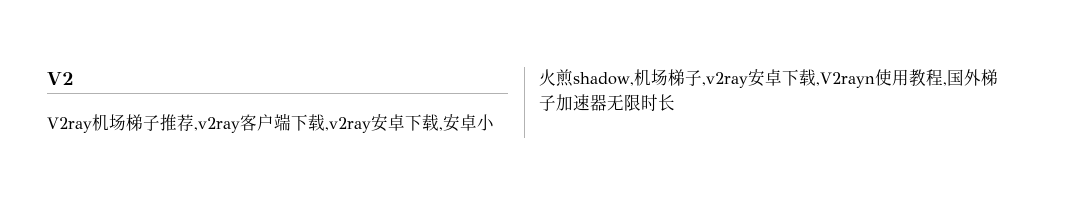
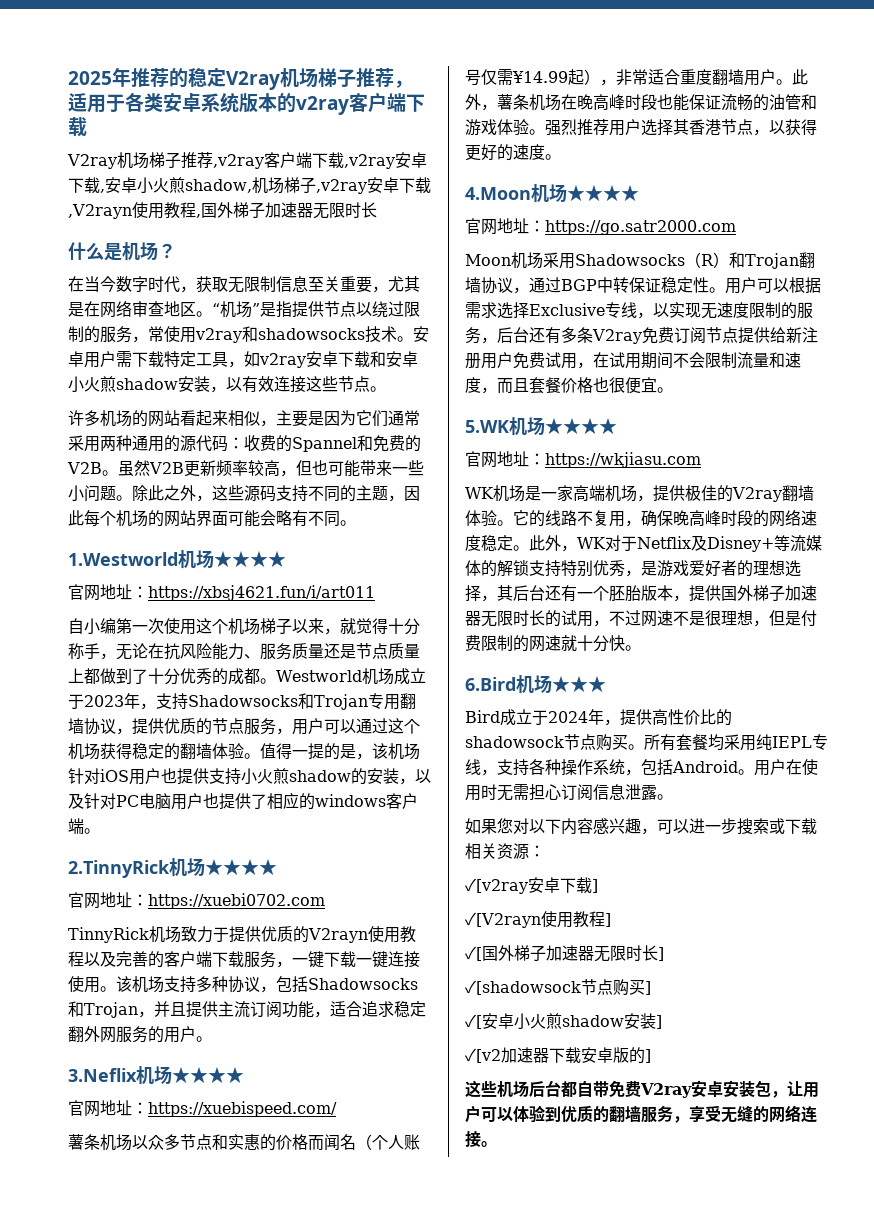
[47,72,74,85] V2 -> [68,67,413,90] [68,92,425,115] [68,117,87,137] 2025年推荐的稳定V2ray机场梯子推荐，适用于各类安卓系统版本的v2ray客户端下载
(675, 102) none -> [68,242,176,261] [68,276,420,293] [68,300,420,318] [68,326,429,343] [68,351,418,368] [68,376,386,393] [68,410,420,427] [68,435,421,452] [67,460,424,477] [68,485,420,502] [68,510,356,527] [68,550,286,569] [68,584,375,601] [68,618,420,635] [68,643,420,660] [68,668,426,685] [68,693,416,710] [68,718,420,735] [68,743,420,760] [68,768,431,785] [68,792,418,810] [68,818,100,834] [68,858,277,878] [68,892,325,909] [68,926,416,943] [68,951,420,968] [68,976,418,993] [68,1001,426,1018] [68,1026,212,1043] [68,1066,244,1085] [68,1100,337,1117] [68,1134,420,1151] [465,69,808,86] [465,94,817,111] [465,119,817,136] [465,144,561,161] [465,184,639,203] [465,218,736,235] [465,252,815,269] [465,277,821,294] [465,302,813,319] [465,327,818,344] [465,352,801,369] [465,377,673,394] [465,417,617,436] [465,451,701,468] [465,485,814,502] [465,509,817,527] [465,535,822,552] [465,560,801,577] [465,585,817,602] [465,610,817,627] [465,635,641,652] [465,675,606,694] [465,709,732,726] [465,734,828,751] [465,759,818,776] [465,784,673,801] [465,818,817,835] [465,843,545,860] [465,877,598,894] [465,911,611,928] [465,945,664,962] [465,979,651,996] [465,1013,662,1030] [465,1047,651,1064] [465,1080,819,1098] [465,1105,817,1123] [465,1131,497,1147] // 什么是机场？ // 在当今数字时代，获取无限制信息至关重要，尤其是在网络审查地区。“机场”是指提供节点以绕过限制的服务，常使用v2ray和shadowsocks技术。安卓用户需下载特定工具，如v2ray安卓下载和安卓小火煎shadow安装，以有效连接这些节点。 // 许多机场的网站看起来相似，主要是因为它们通常采用两种通用的源代码：收费的Spannel和免费的V2B。虽然V2B更新频率较高，但也可能带来一些小问题。除此之外，这些源码支持不同的主题，因此每个机场的网站界面可能会略有不同。 // 1.Westworld机场★★★★ // 官网地址：https://xbsj4621.fun/i/art011 // 自小编第一次使用这个机场梯子以来，就觉得十分称手，无论在抗风险能力、服务质量还是节点质量上都做到了十分优秀的成都。Westworld机场成立于2023年，支持Shadowsocks和Trojan专用翻墙协议，提供优质的节点服务，用户可以通过这个机场获得稳定的翻墙体验。值得一提的是，该机场针对iOS用户也提供支持小火煎shadow的安装，以及针对PC电脑用户也提供了相应的windows客户端。 // 2.TinnyRick机场★★★★ // 官网地址：https://xuebi0702.com // TinnyRick机场致力于提供优质的V2rayn使用教程以及完善的客户端下载服务，一键下载一键连接使用。该机场支持多种协议，包括Shadowsocks和Trojan，并且提供主流订阅功能，适合追求稳定翻外网服务的用户。 // 3.Neflix机场★★★★ // 官网地址：https://xuebispeed.com/ // 薯条机场以众多节点和实惠的价格而闻名（个人账号仅需¥14.99起），非常适合重度翻墙用户。此外，薯条机场在晚高峰时段也能保证流畅的油管和游戏体验。强烈推荐用户选择其香港节点，以获得更好的速度。 // 4.Moon机场★★★★ // 官网地址：https://go.satr2000.com // Moon机场采用Shadowsocks（R）和Trojan翻墙协议，通过BGP中转保证稳定性。用户可以根据需求选择Exclusive专线，以实现无速度限制的服务，后台还有多条V2ray免费订阅节点提供给新注册用户免费试用，在试用期间不会限制流量和速度，而且套餐价格也很便宜。 // 5.WK机场★★★★ // 官网地址：https://wkjiasu.com // WK机场是一家高端机场，提供极佳的V2ray翻墙体验。它的线路不复用，确保晚高峰时段的网络速度稳定。此外，WK对于Netflix及Disney+等流媒体的解锁支持特别优秀，是游戏爱好者的理想选择，其后台还有一个胚胎版本，提供国外梯子加速器无限时长的试用，不过网速不是很理想，但是付费限制的网速就十分快。 // 6.Bird机场★★★ // Bird成立于2024年，提供高性价比的shadowsock节点购买。所有套餐均采用纯IEPL专线，支持各种操作系统，包括Android。用户在使用时无需担心订阅信息泄露。 // 如果您对以下内容感兴趣，可以进一步搜索或下载相关资源： // ✓[v2ray安卓下载] // ✓[V2rayn使用教程] // ✓[国外梯子加速器无限时长] // ✓[shadowsock节点购买] // ✓[安卓小火煎shadow安装] // ✓[v2加速器下载安卓版的] // 这些机场后台都自带免费V2ray安卓安装包，让用户可以体验到优质的翻墙服务，享受无缝的网络连接。

